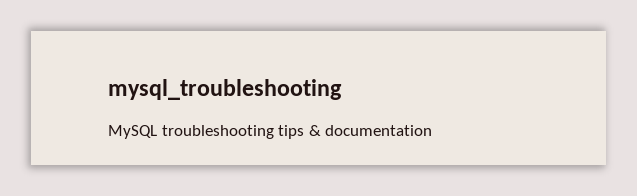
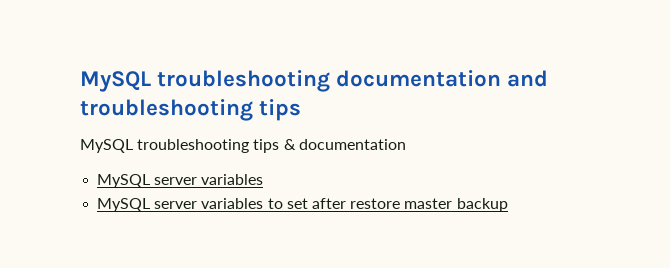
[108,79,342,100] mysql_troubleshooting -> [80,70,549,92] [80,99,302,121] MySQL troubleshooting documentation and troubleshooting tips
(433, 130) none -> [97,174,264,188] [97,198,508,212] // MySQL server variables // MySQL server variables to set after restore master backup

